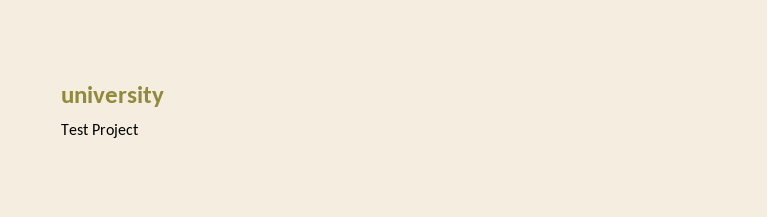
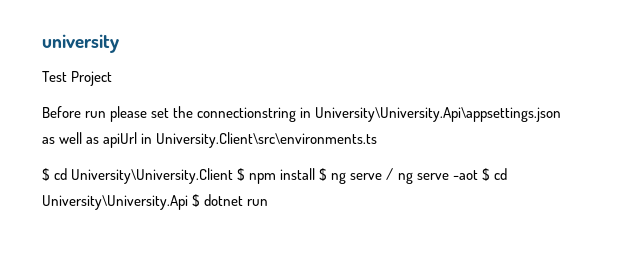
(140, 131) none -> [42,106,562,122] [42,132,378,148] [42,168,507,184] [42,194,269,210] // Before run please set the connectionstring in University\University.Api\appsettings.json as well as apiUrl in University.Client\src\environments.ts // $ cd University\University.Client $ npm install $ ng serve / ng serve -aot $ cd University\University.Api $ dotnet run

